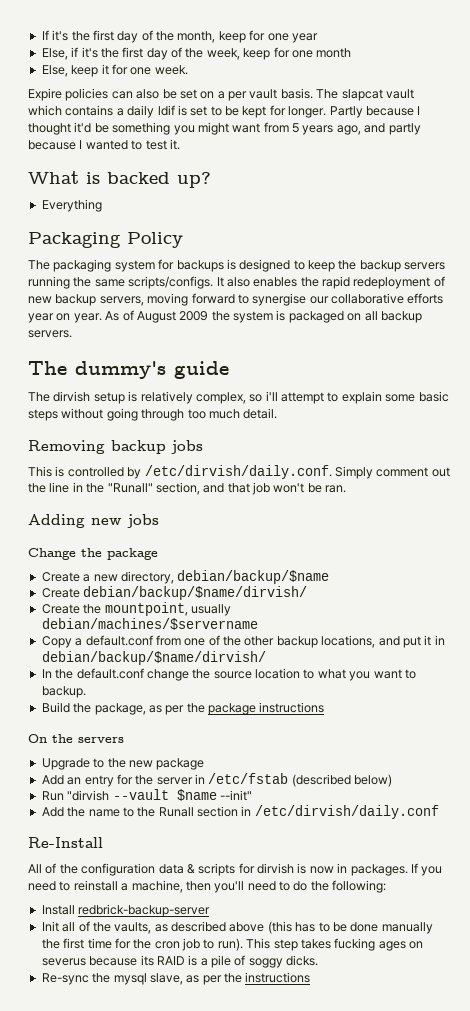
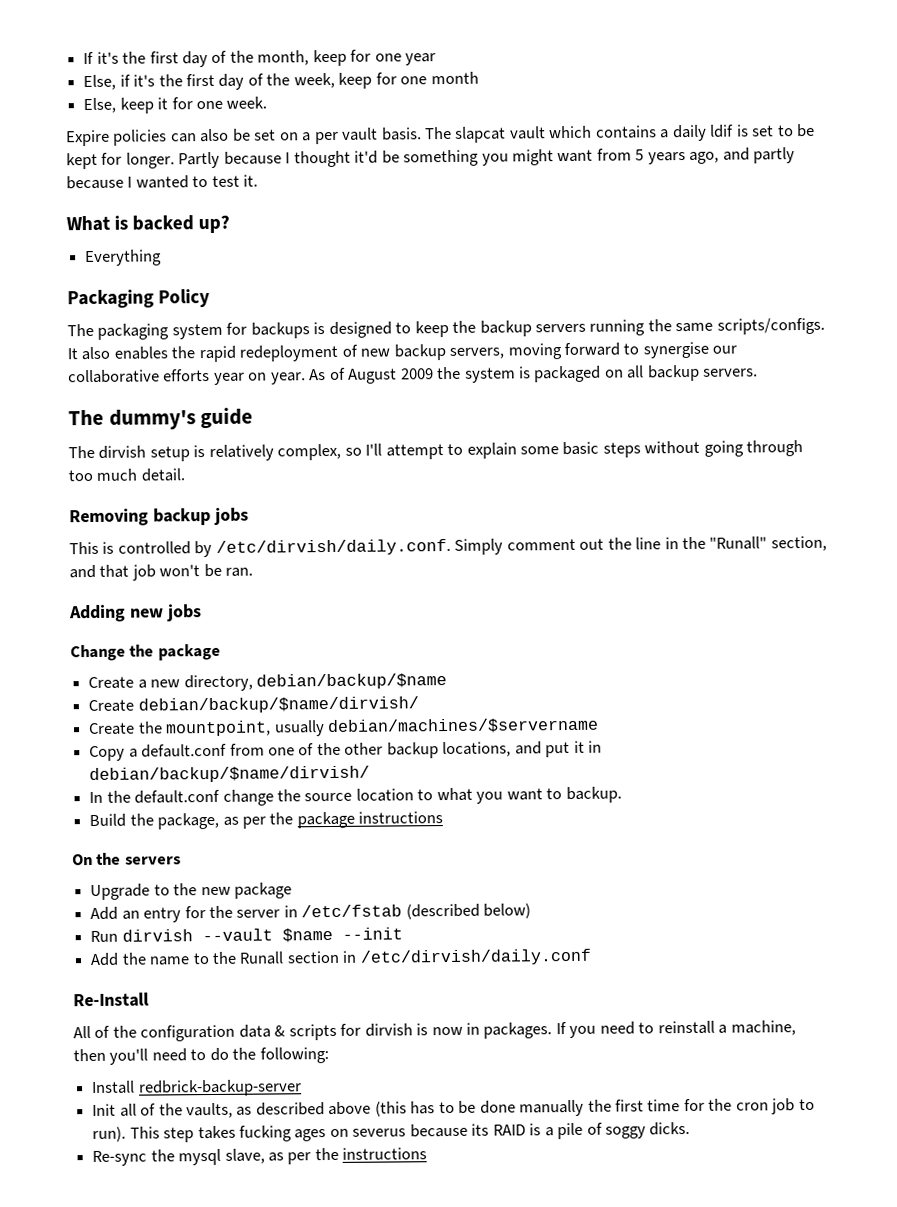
[265,391,278,401] i'll -> [365,443,383,456] I'll
[67,790,110,801] "dirvish -> [121,929,193,942] dirvish
[219,790,252,801] --init" -> [341,927,403,940] --init

